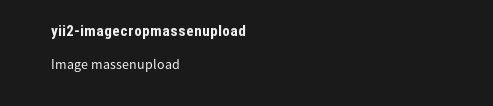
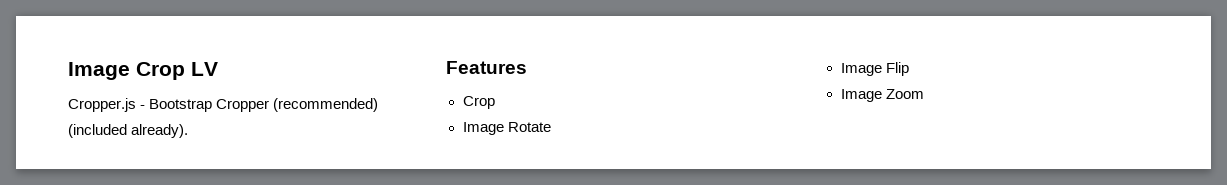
[51,25,246,39] [51,58,181,72] yii2-imagecropmassenupload // Image massenupload -> [68,62,218,80] [68,98,379,112] [68,124,189,138] [446,61,527,74] [462,96,495,109] [462,122,551,135] [840,62,909,76] [840,89,924,102] Image Crop LV // Cropper.js - Bootstrap Cropper (recommended) (included already). // Features // Crop // Image Rotate // Image Flip // Image Zoom

